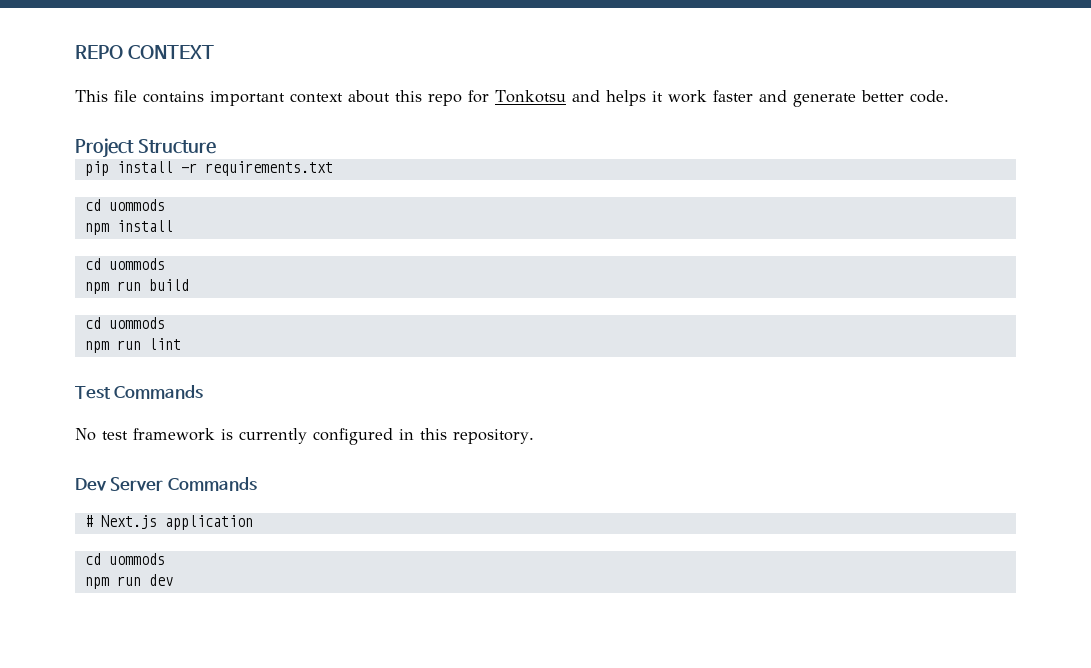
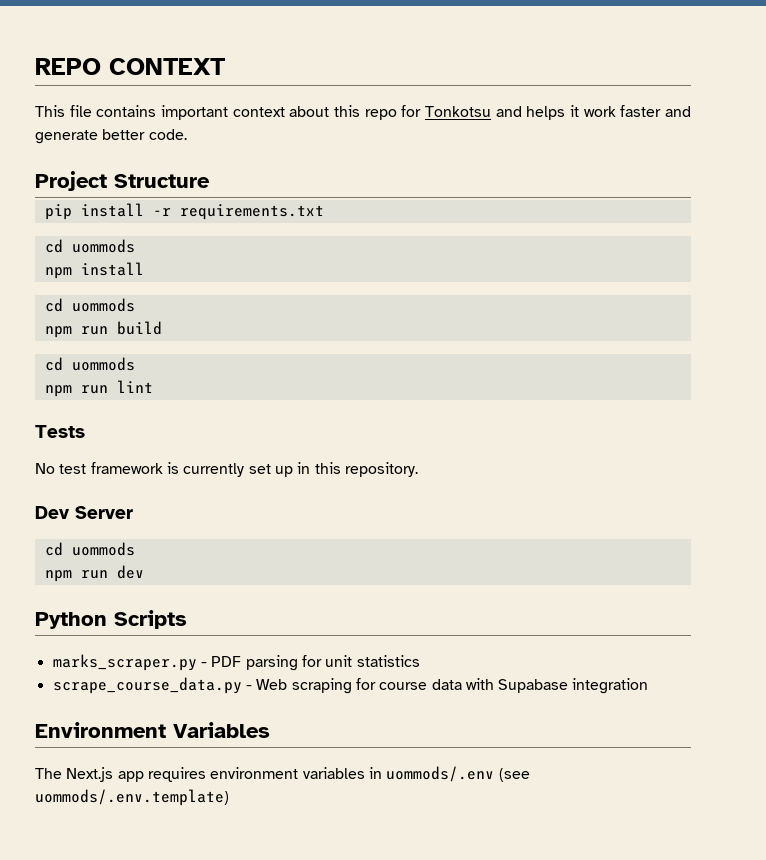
[75,385,204,399] Test Commands -> [35,425,85,438] Tests
[313,428,393,445] configured -> [248,464,293,477] set up
[167,477,257,491] [84,515,253,530] Commands // # Next.js application -> (133, 512) none
(173, 580) none -> [35,610,187,629] [52,654,420,671] [52,677,649,694] [35,722,270,738] [35,766,530,782] [35,789,229,806] // Python Scripts // marks_scraper.py - PDF parsing for unit statistics // scrape_course_data.py - Web scraping for course data with Supabase integration // Environment Variables // The Next.js app requires environment variables in uommods/.env (see uommods/.env.template)

